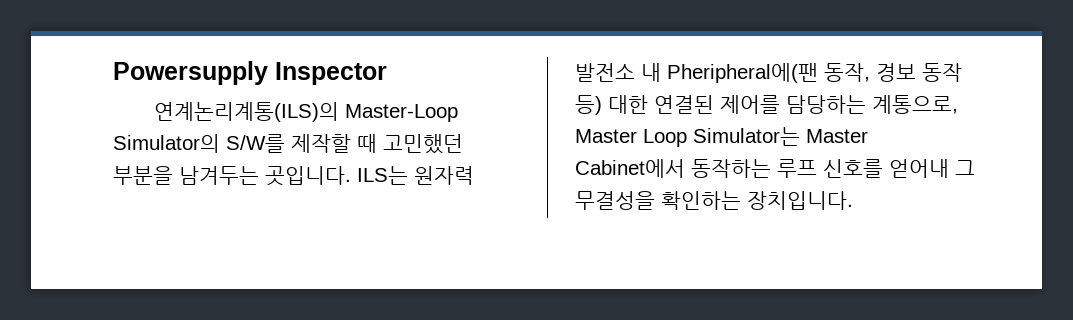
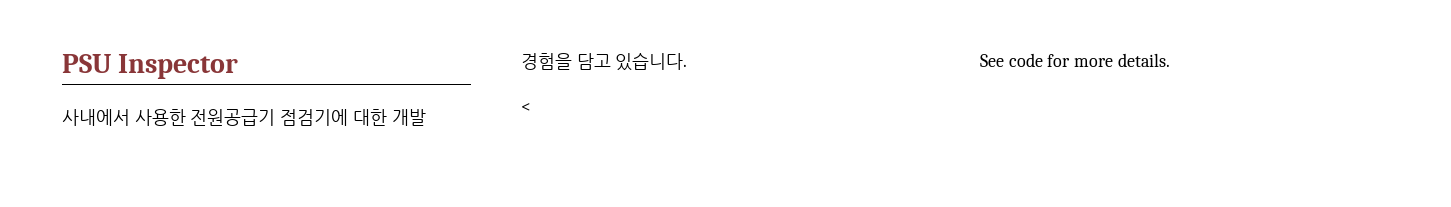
[113,61,268,85] Powersupply -> [62,54,111,73] PSU
[154,102,459,122] [113,134,463,154] [113,166,474,186] [575,63,962,83] [575,95,958,115] [575,127,868,147] [575,159,975,178] [575,191,853,210] 연계논리계통(ILS)의 Master-Loop Simulator의 S/W를 제작할 때 고민했던 부분을 남겨두는 곳입니다. ILS는 원자력 발전소 내 Pheripheral에(팬 동작, 경보 동작 등) 대한 연결된 제어를 담당하는 계통으로, Master Loop Simulator는 Master Cabinet에서 동작하는 루프 신호를 얻어내 그 무결성을 확인하는 장치입니다. -> [62,109,426,126] [521,52,688,71] [521,103,531,112] [980,53,1170,67] 사내에서 사용한 전원공급기 점검기에 대한 개발 경험을 담고 있습니다. // < // See code for more details.

